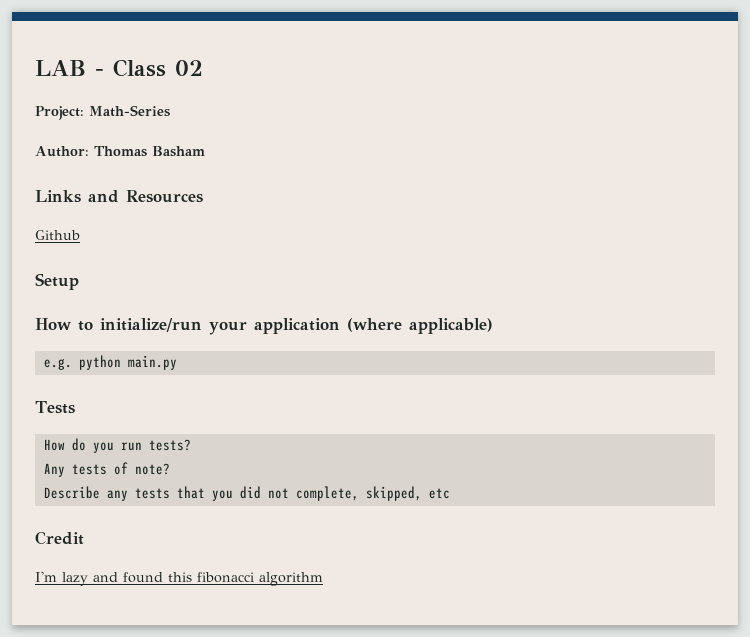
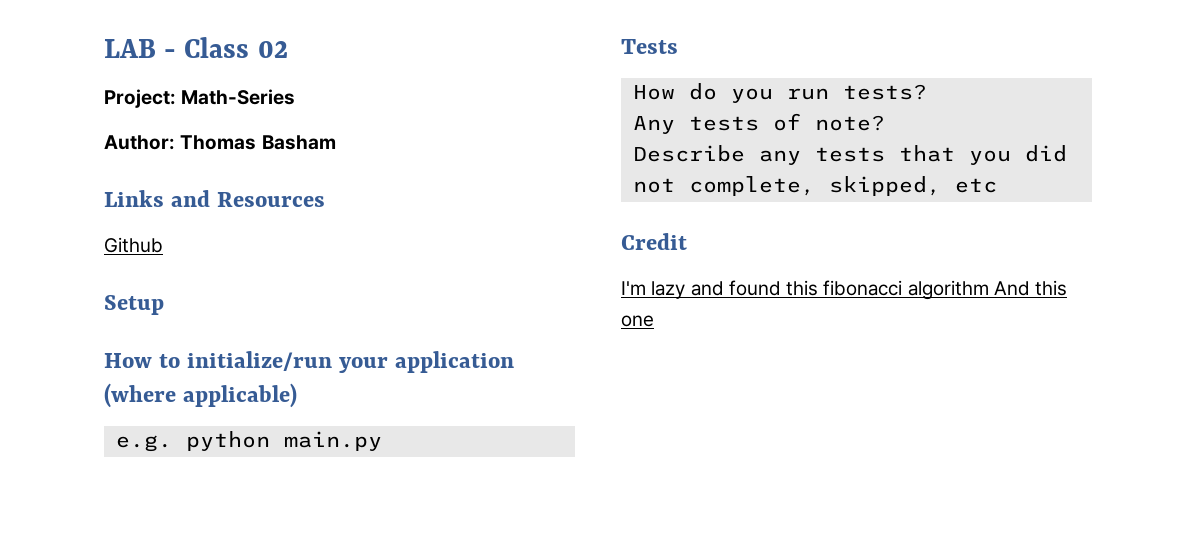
(323, 579) none -> [993,280,1068,296] [621,315,654,327] And this one

